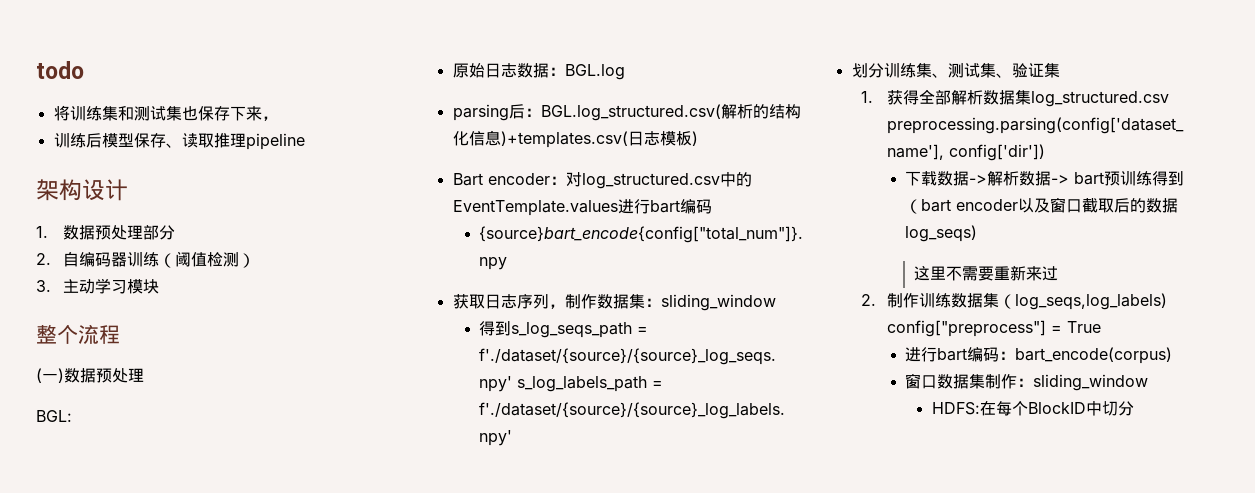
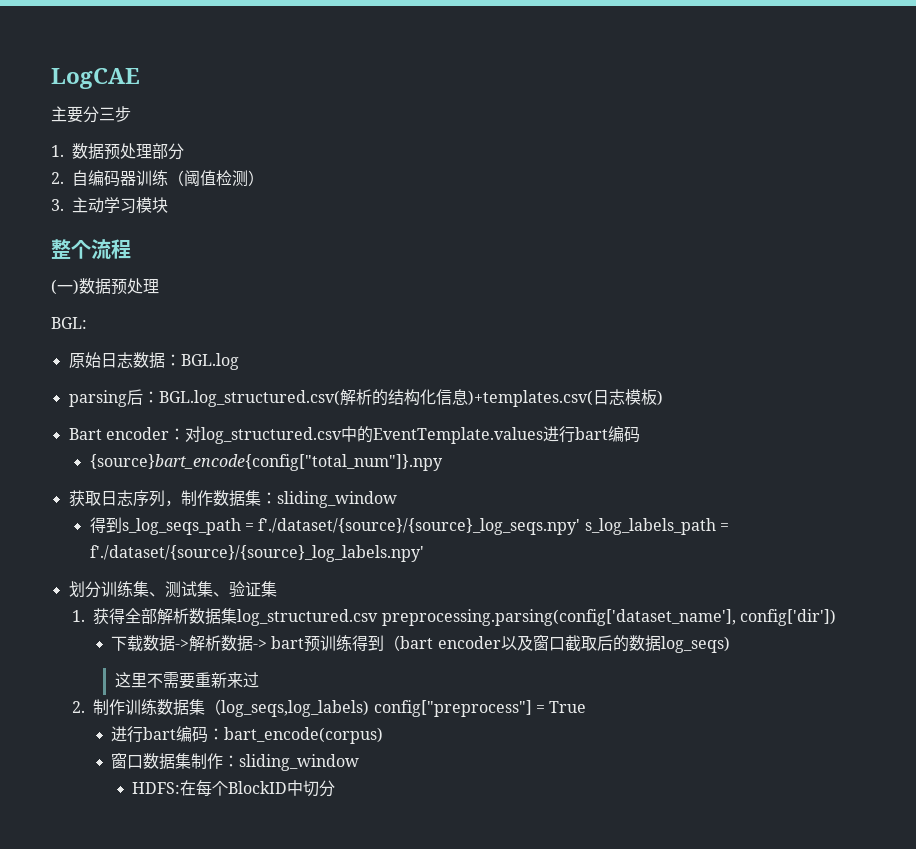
[36,61,84,79] [53,105,278,121] [53,133,305,150] [36,179,128,201] todo // 将训练集和测试集也保存下来， // 训练后模型保存、读取推理pipeline // 架构设计 -> [51,68,140,89] [51,106,131,123] LogCAE // 主要分三步

